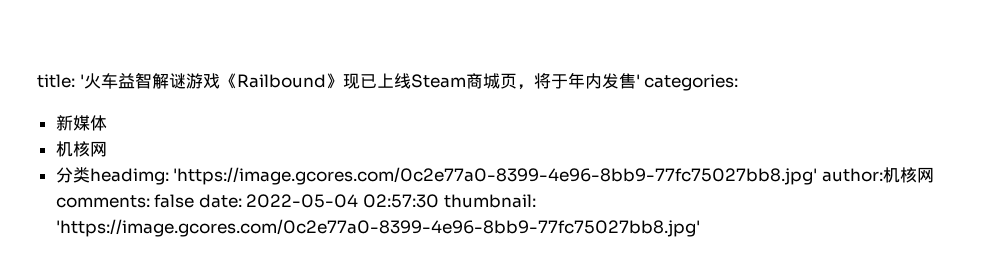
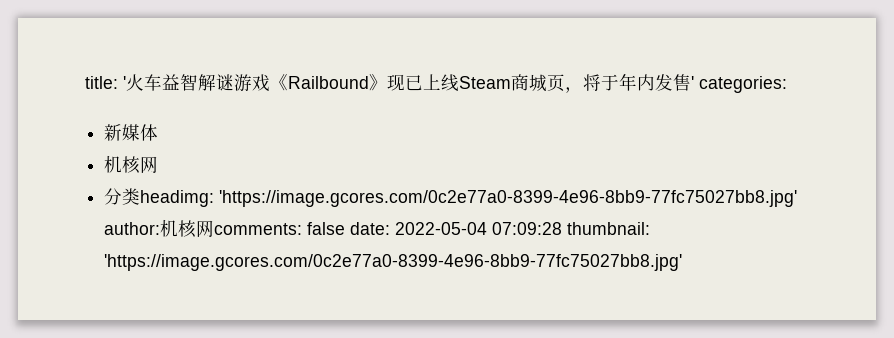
[363,194,440,208] 02:57:30 -> [492,222,563,235] 07:09:28

